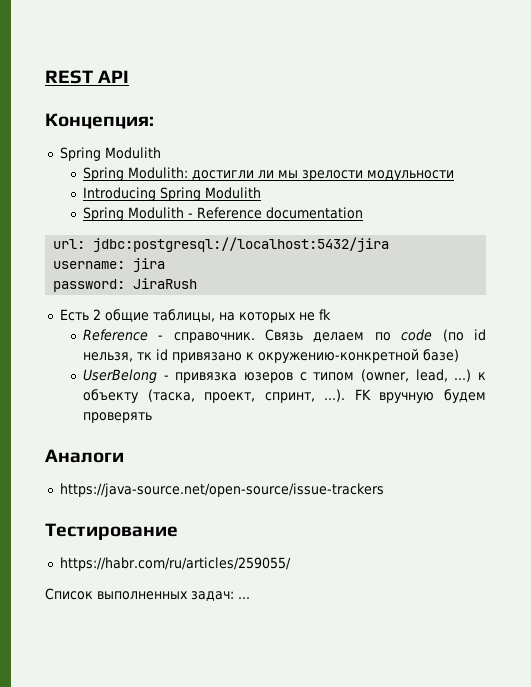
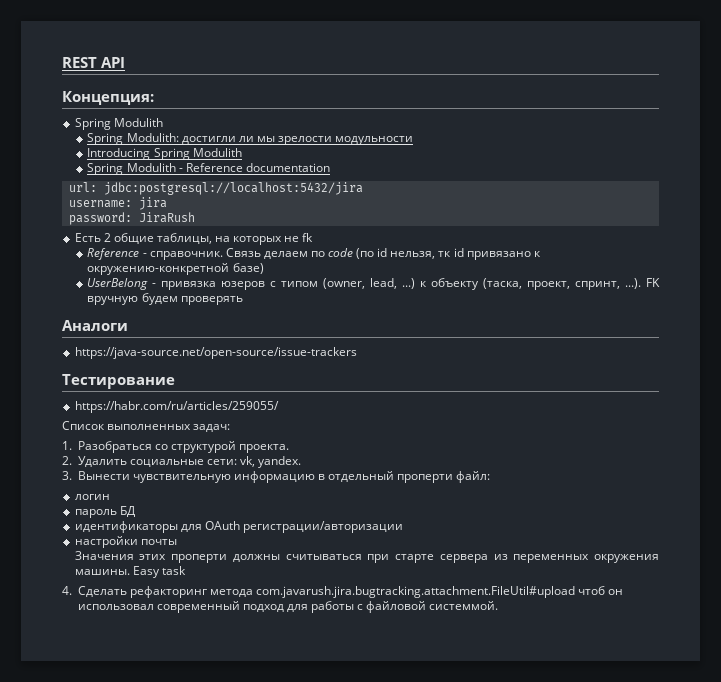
[238,597,250,599] ... -> [62,441,290,453] [62,456,302,468] [62,471,491,483] [74,494,110,500] [74,506,135,518] [74,521,403,533] [74,536,177,548] [74,551,659,563] [74,566,186,578] [62,586,624,598] [77,601,499,613] // 1. Разобраться со структурой проекта. // 2. Удалить социальные сети: vk, yandex. // 3. Вынести чувствительную информацию в отдельный проперти файл: // логин // пароль БД // идентификаторы для OAuth регистрации/авторизации // настройки почты // Значения этих проперти должны считываться при старте сервера из переменных окружения машины. Easy task // 4. Сделать рефакторинг метода com.javarush.jira.bugtracking.attachment.FileUtil#upload чтоб он использовал современный подход для работы с файловой системмой.

